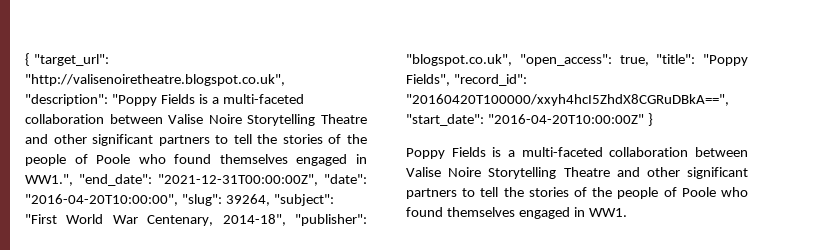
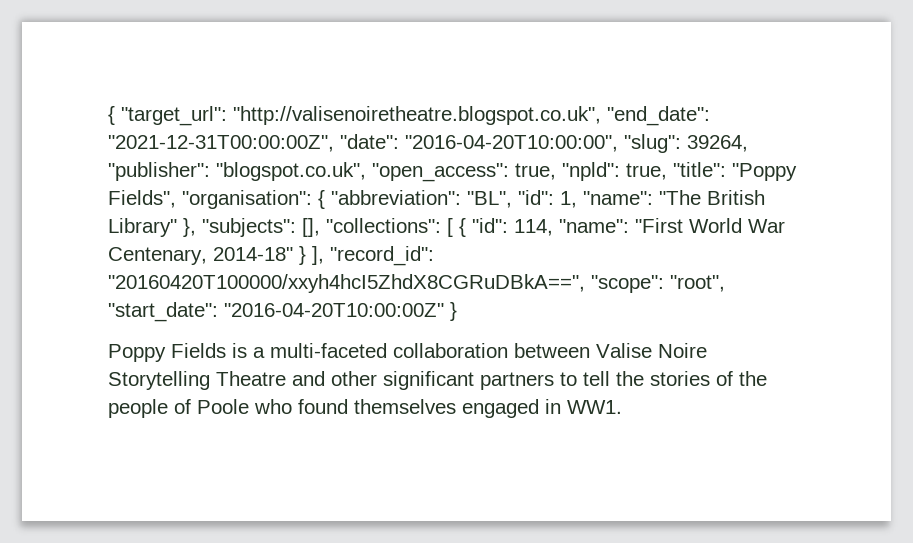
[25,94,304,106] [25,114,367,126] [25,134,367,146] [25,154,367,166] [25,174,73,186] "description": "Poppy Fields is a multi-faceted collaboration between Valise Noire Storytelling Theatre and other significant partners to tell the stories of the people of Poole who found themselves engaged in WW1.", -> (601, 115) none
[273,194,334,206] [25,214,367,226] [406,54,748,66] [406,74,527,86] [406,94,729,106] "subject": "First World War Centenary, 2014-18", "publisher": "blogspot.co.uk", "open_access": true, "title": "Poppy Fields", "record_id": "20160420T100000/xxyh4hcI5ZhdX8CGRuDBkA==", -> [108,162,797,182] [108,190,765,209] [108,218,785,237] [108,246,434,266] [108,274,725,293] "publisher": "blogspot.co.uk", "open_access": true, "npld": true, "title": "Poppy Fields", "organisation": { "abbreviation": "BL", "id": 1, "name": "The British Library" }, "subjects": [], "collections": [ { "id": 114, "name": "First World War Centenary, 2014-18" } ], "record_id": "20160420T100000/xxyh4hcI5ZhdX8CGRuDBkA==", "scope": "root",

